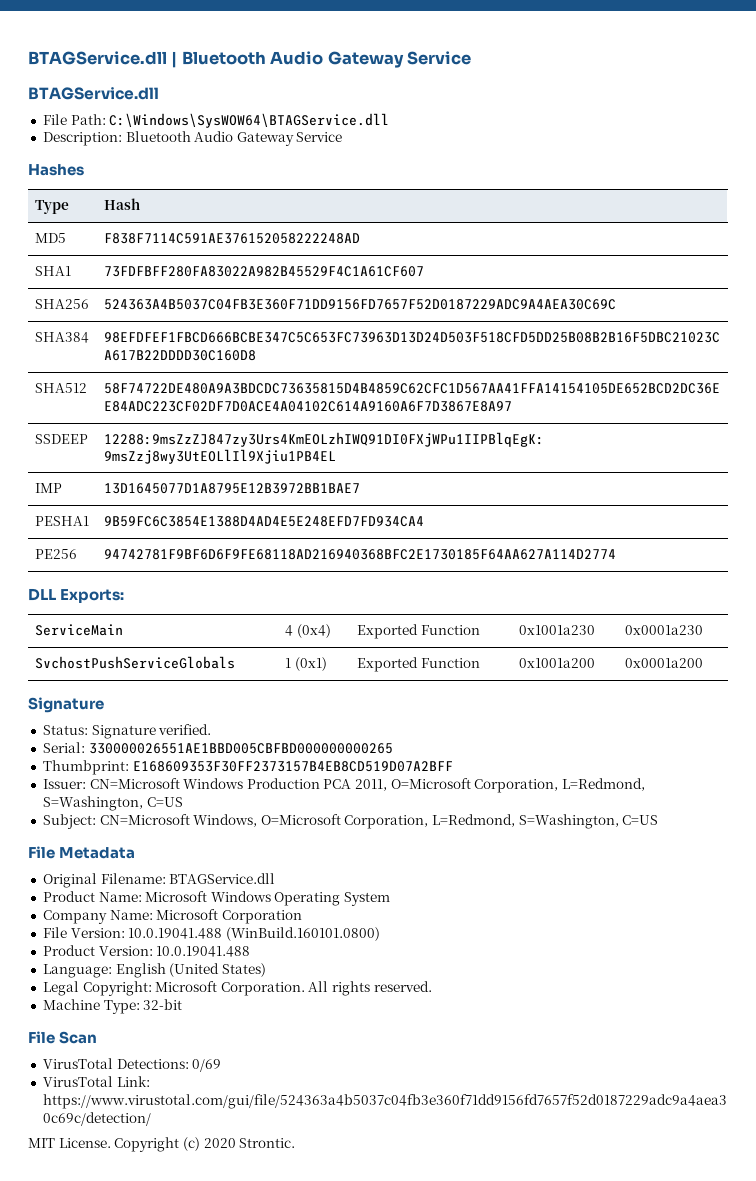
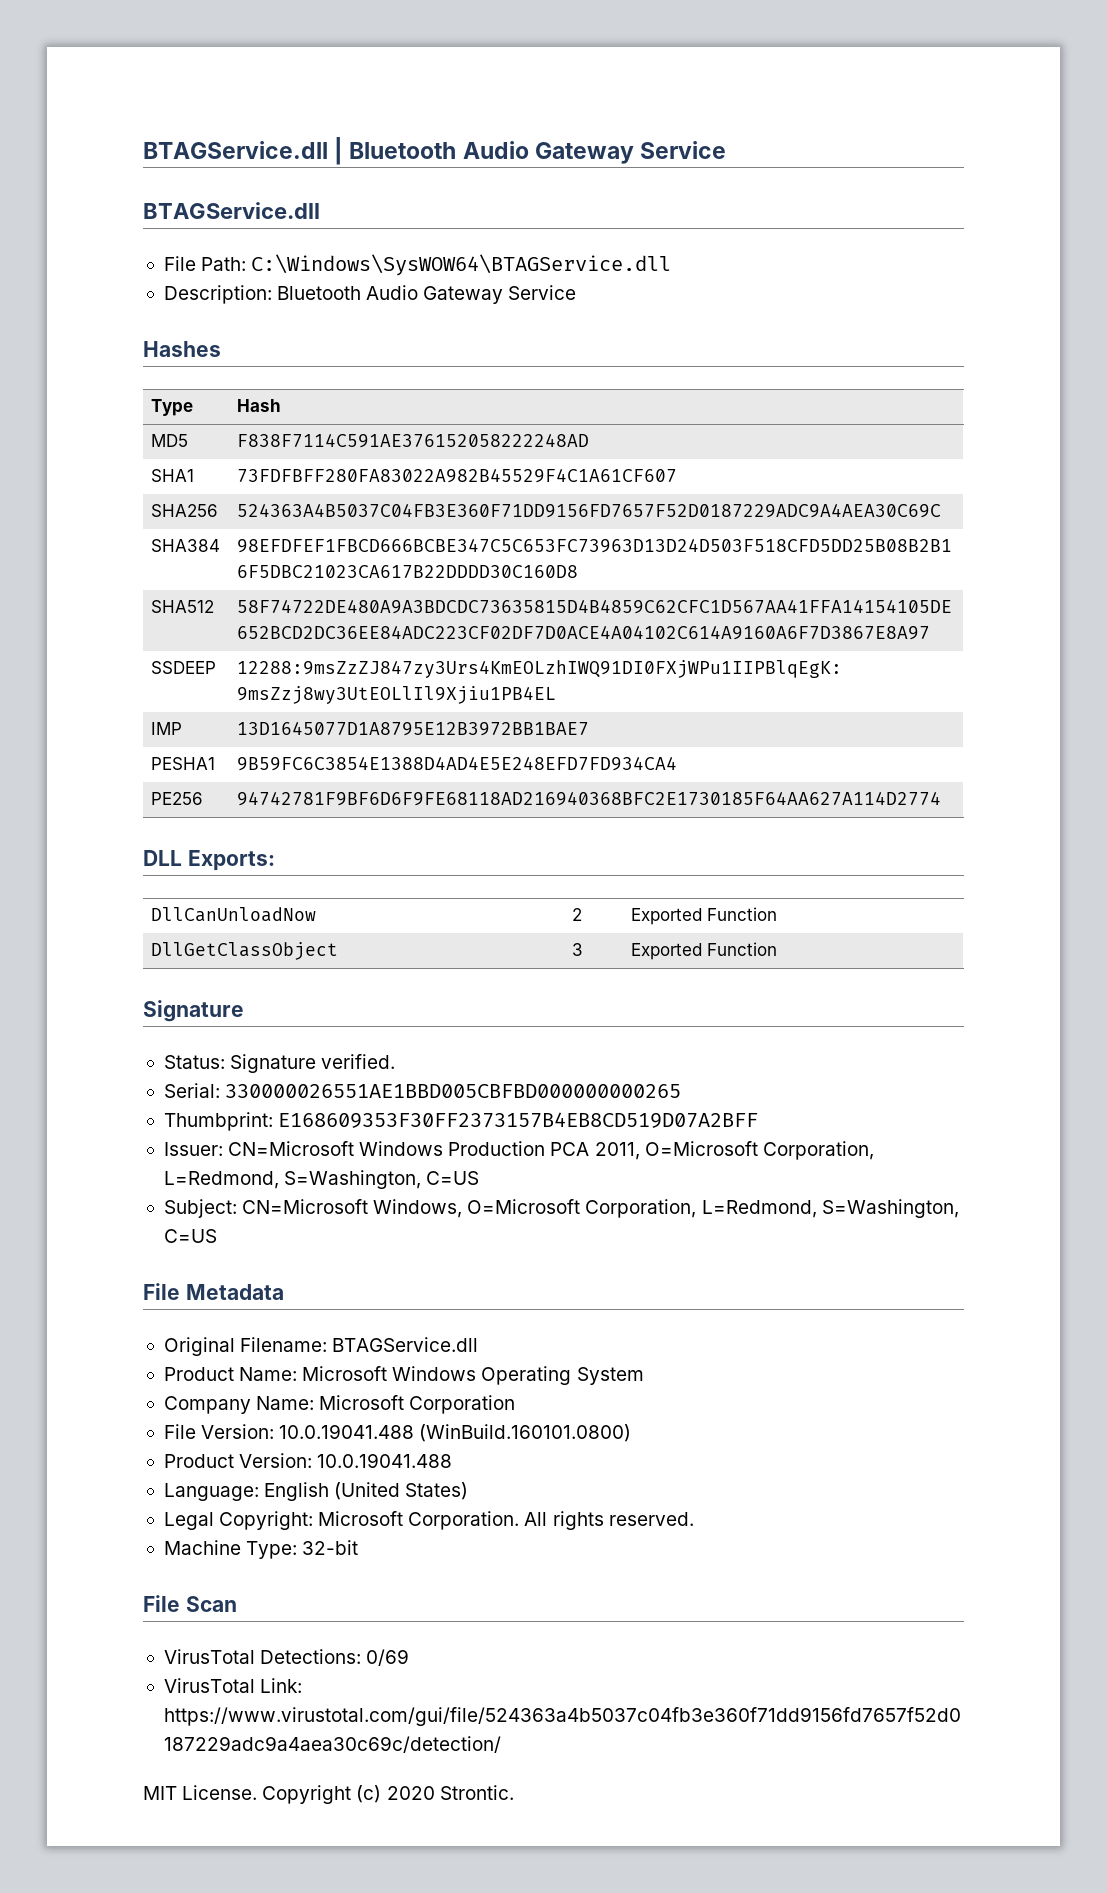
[35,624,124,636] [285,624,331,638] [357,624,480,639] [519,625,596,635] [625,625,704,635] [35,656,236,669] [285,657,327,671] [357,657,480,672] [519,658,596,668] [625,658,704,668] ServiceMain | 4 (0x4) | Exported Function | 0x1001a230 | 0x0001a230 // SvchostPushServiceGlobals | 1 (0x1) | Exported Function | 0x1001a200 | 0x0001a200 -> [151,907,317,922] [572,908,583,921] [631,907,778,925] [151,942,339,960] [572,943,584,956] [631,942,778,960] DllCanUnloadNow | 2 | Exported Function // DllGetClassObject | 3 | Exported Function

